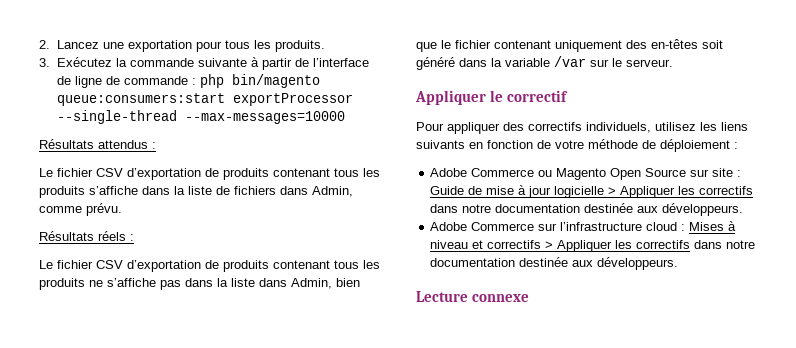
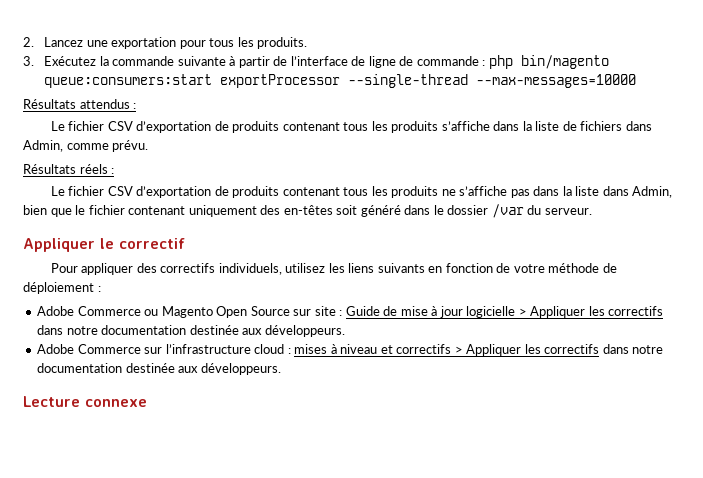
[491,56,622,67] la variable /var sur le -> [433,204,542,218] le dossier /var du
[689,222,725,231] Mises -> [294,344,328,354] mises

